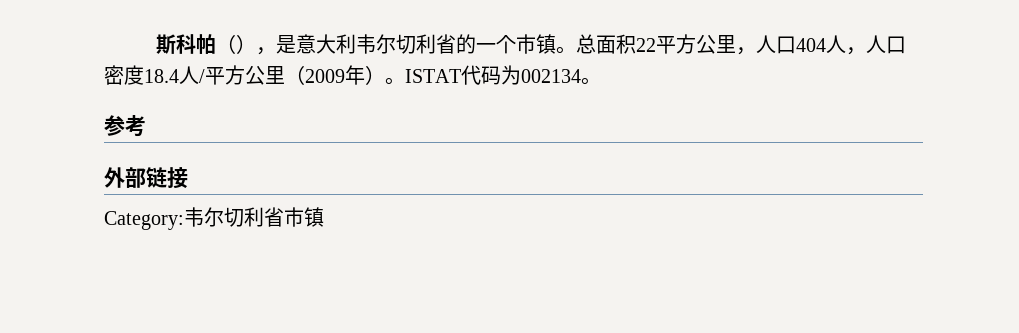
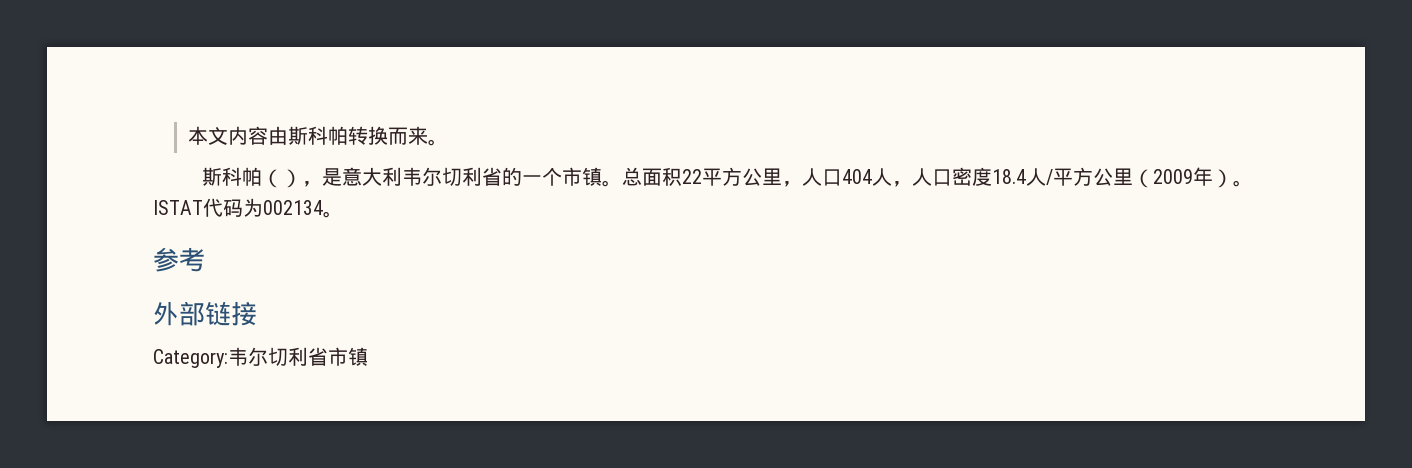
(155, 44) none -> [188,126,449,146] 本文内容由斯科帕转换而来。 //

